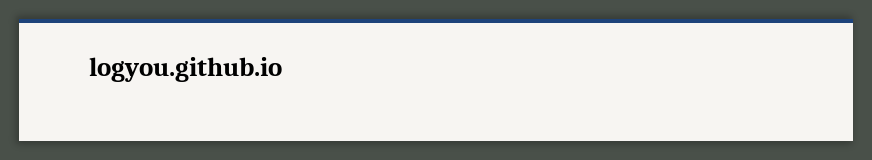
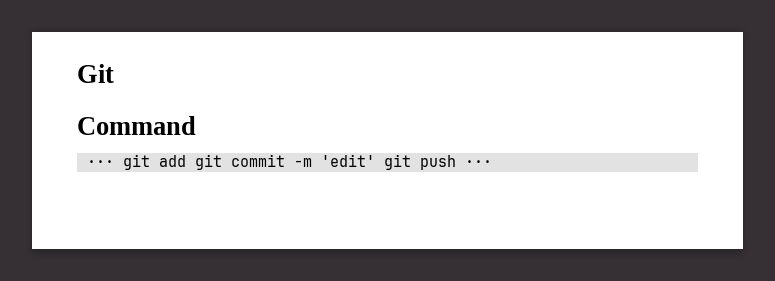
[89,57,282,82] logyou.github.io -> [77,64,114,83] [77,116,196,135] [87,154,493,170] Git // Command // ··· git add git commit -m 'edit' git push ···

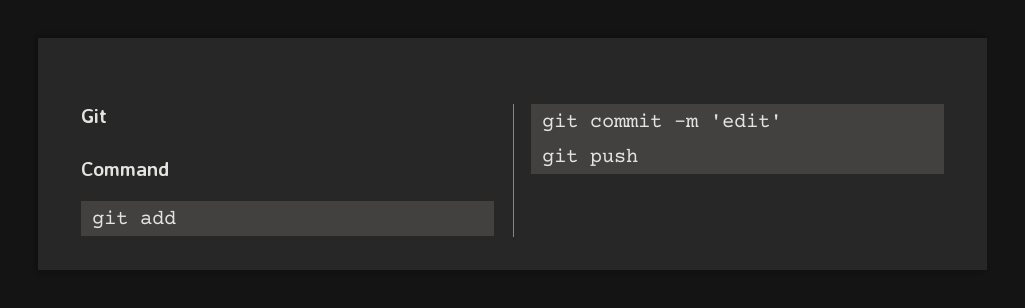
[87,160,115,167] ··· -> (169, 169) none
(187, 161) none -> (176, 217) //
(376, 160) none -> (782, 120) //
[465,160,493,167] ··· -> (638, 157) none

